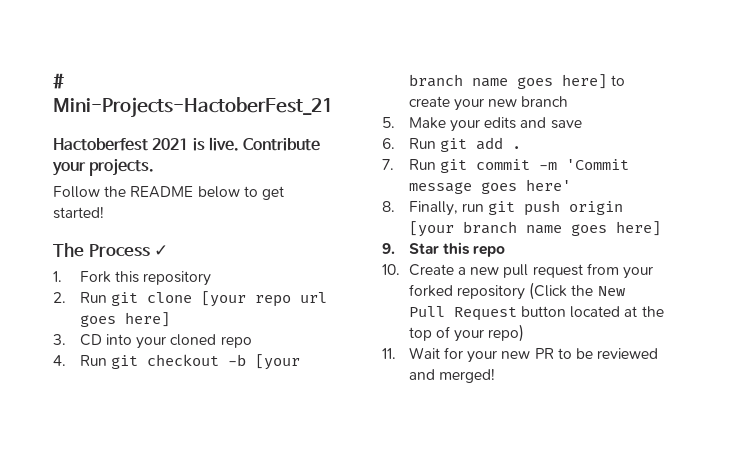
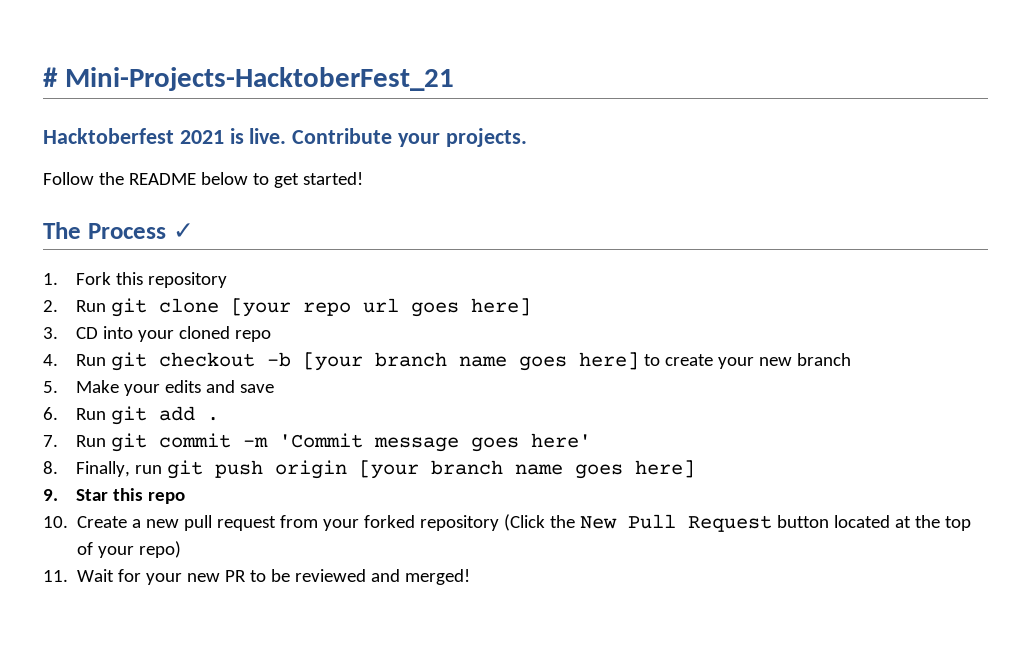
[53,97,333,118] [53,138,148,151] Mini-Projects-HactoberFest_21 // Hactoberfest -> [64,67,454,91] [43,128,174,144] Mini-Projects-HacktoberFest_21 // Hacktoberfest

